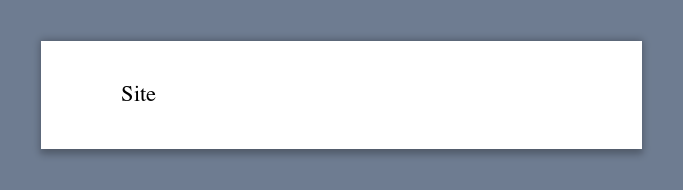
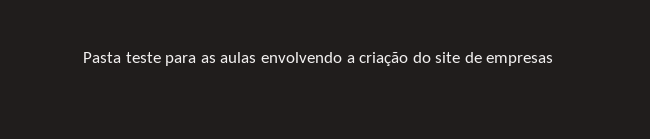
[121,85,156,101] Site -> [83,52,554,66] Pasta teste para as aulas envolvendo a criação do site de empresas

